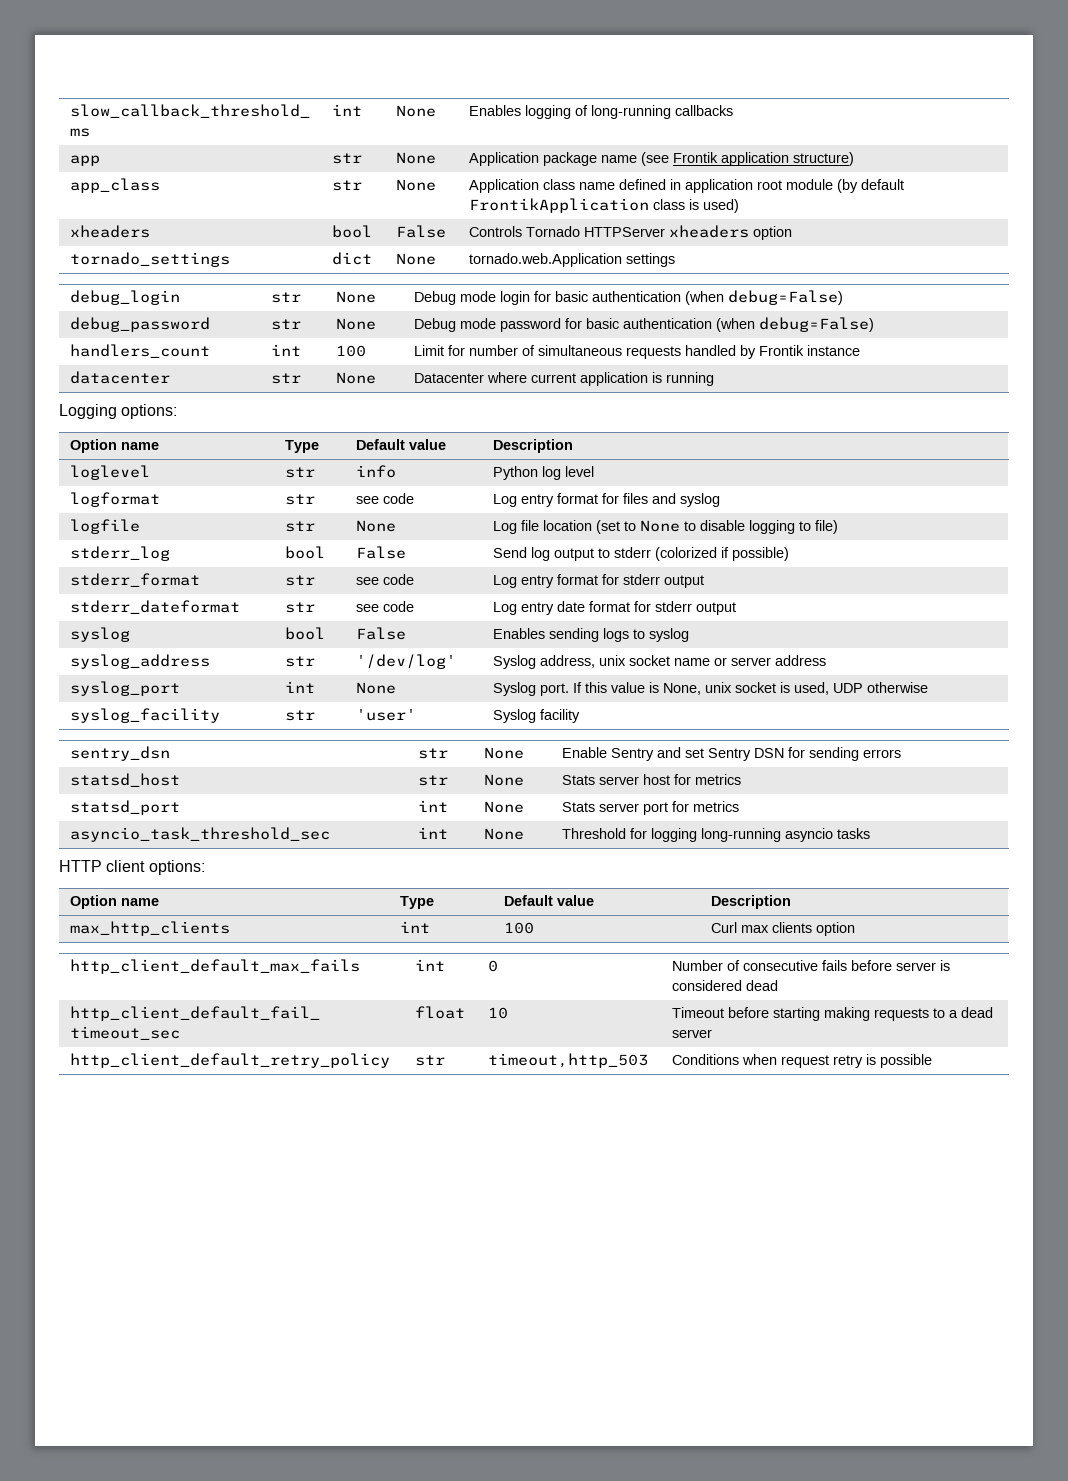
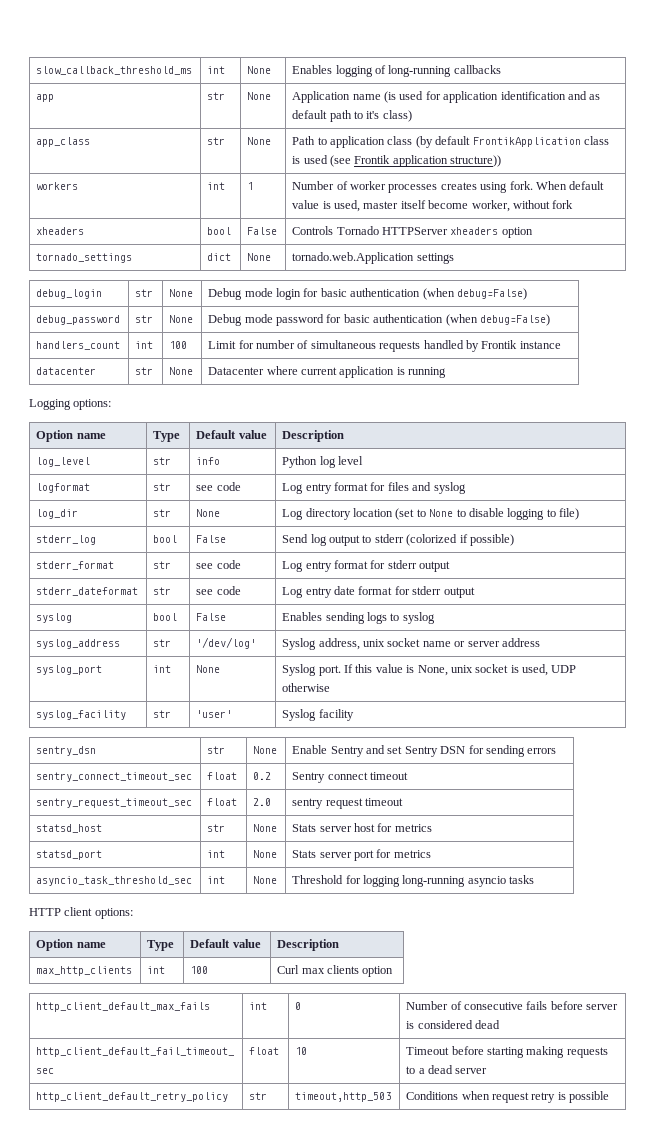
[543,152,855,166] [70,178,161,193] [332,180,363,191] [396,179,437,191] [469,179,834,193] package name (see Frontik application structure) // app_class | str | None | Application class name defined in application root module -> [352,91,601,103] [292,110,412,122] [36,137,91,147] [207,137,226,145] [247,137,272,145] [292,136,413,148] name (is used for application identification and as default path to it's class) // app_class | str | None | Path to application class
[703,199,740,213] used) -> [303,155,502,167] [36,182,79,190] [207,182,226,190] [247,182,254,190] [292,181,605,193] [292,200,574,212] used (see Frontik application structure)) // workers | int | 1 | Number of worker processes creates using fork. When default value is used, master itself become worker, without fork
[70,465,151,480] loglevel -> [36,457,91,467] log_level
[70,519,141,534] logfile -> [36,509,79,519] log_dir
[521,520,540,531] file -> [305,508,351,520] directory
(902, 753) none -> [36,772,193,782] [207,772,238,780] [253,772,272,780] [292,772,409,783] [36,798,193,808] [207,798,238,806] [253,798,272,806] [292,798,404,809] // sentry_connect_timeout_sec | float | 0.2 | Sentry connect timeout // sentry_request_timeout_sec | float | 2.0 | sentry request timeout

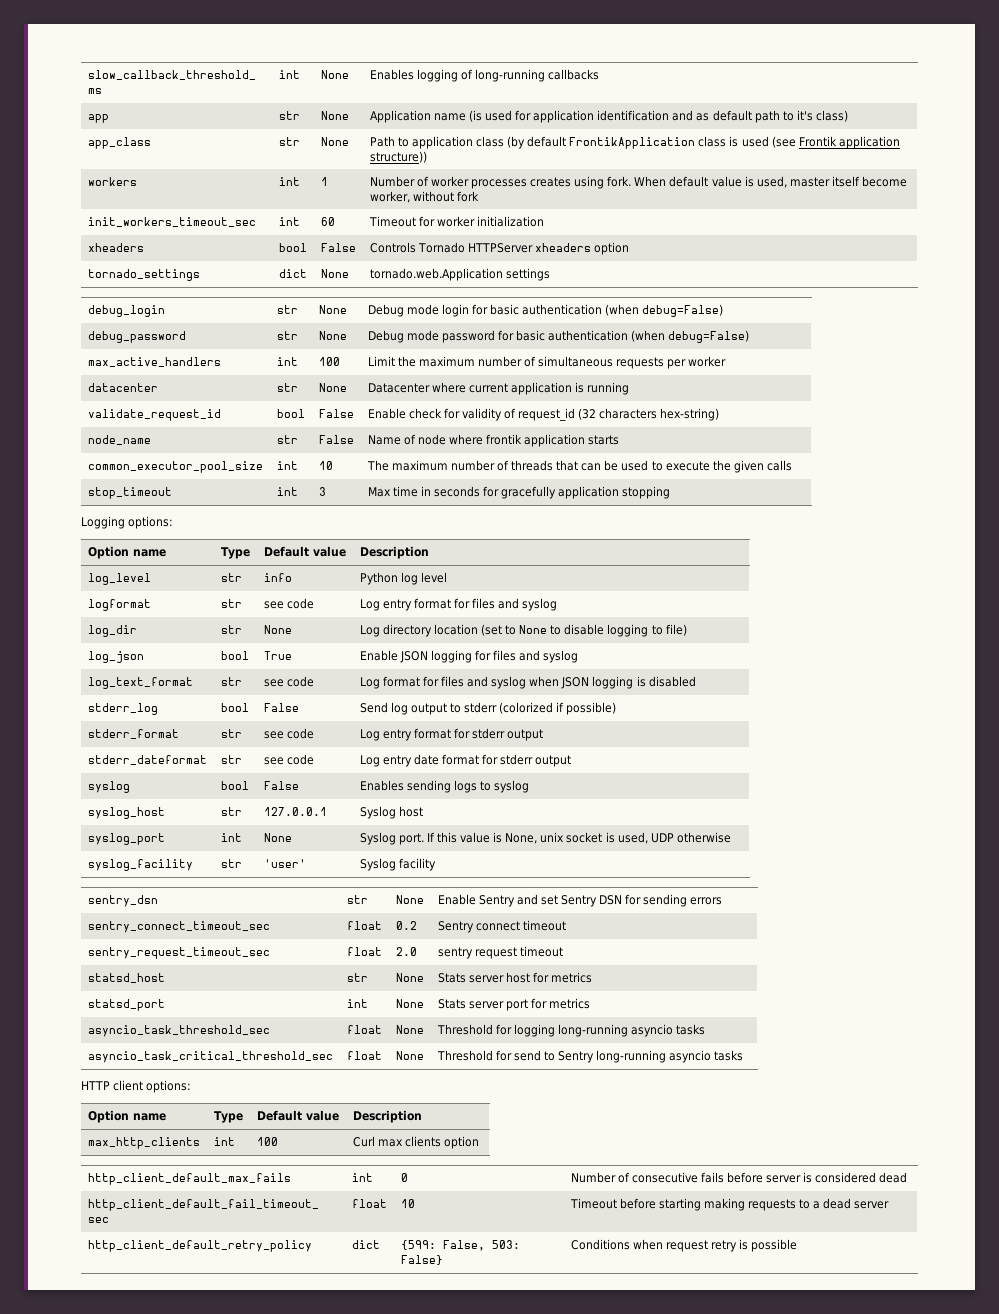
(574, 204) none -> [87,217,256,227] [278,217,300,226] [320,217,335,226] [368,216,544,227] // init_workers_timeout_sec | int | 60 | Timeout for worker initialization
[36,341,121,350] handlers_count -> [87,357,221,367] max_active_handlers
[238,340,254,349] for -> [397,356,475,367] the maximum
[423,340,561,352] handled by Frontik instance -> [667,356,727,369] per worker
(447, 372) none -> [87,409,221,421] [276,409,305,418] [318,409,354,418] [367,408,720,421] [87,435,151,445] [276,435,298,444] [318,435,354,444] [367,434,620,447] [87,461,263,473] [276,461,298,470] [318,461,333,470] [366,460,792,473] [87,487,172,499] [276,487,298,496] [318,487,326,496] [367,486,671,499] // validate_request_id | bool | False | Enable check for validity of request_id (32 characters hex-string) // node_name | str | False | Name of node where frontik application starts // common_executor_pool_size | int | 10 | The maximum number of threads that can be used to execute the given calls // stop_timeout | int | 3 | Max time in seconds for gracefully application stopping
(580, 514) none -> [87,651,144,663] [220,651,249,660] [263,651,292,660] [359,650,579,663] [87,677,193,689] [220,677,242,686] [263,676,314,687] [359,676,696,689] // log_json | bool | True | Enable JSON logging for files and syslog // log_text_format | str | see code | Log format for files and syslog when JSON logging is disabled
[36,639,121,649] [153,639,172,647] [196,637,257,649] [282,638,540,650] syslog_address | str | '/dev/log' | Syslog address, unix socket name or server address -> [87,807,165,819] [220,807,242,816] [263,807,327,816] [359,806,423,819] syslog_host | str | 127.0.0.1 | Syslog host
[207,876,226,884] int -> [346,1025,382,1034] float
(535, 879) none -> [87,1051,333,1063] [346,1051,382,1060] [395,1051,424,1060] [436,1050,744,1063] // asyncio_task_critical_threshold_sec | float | None | Threshold for send to Sentry long-running asyncio tasks
[249,1092,268,1100] [295,1092,392,1102] str | timeout,http_503 -> [351,1240,380,1249] [400,1240,520,1251] [400,1255,443,1265] dict | {599: False, 503: False}

